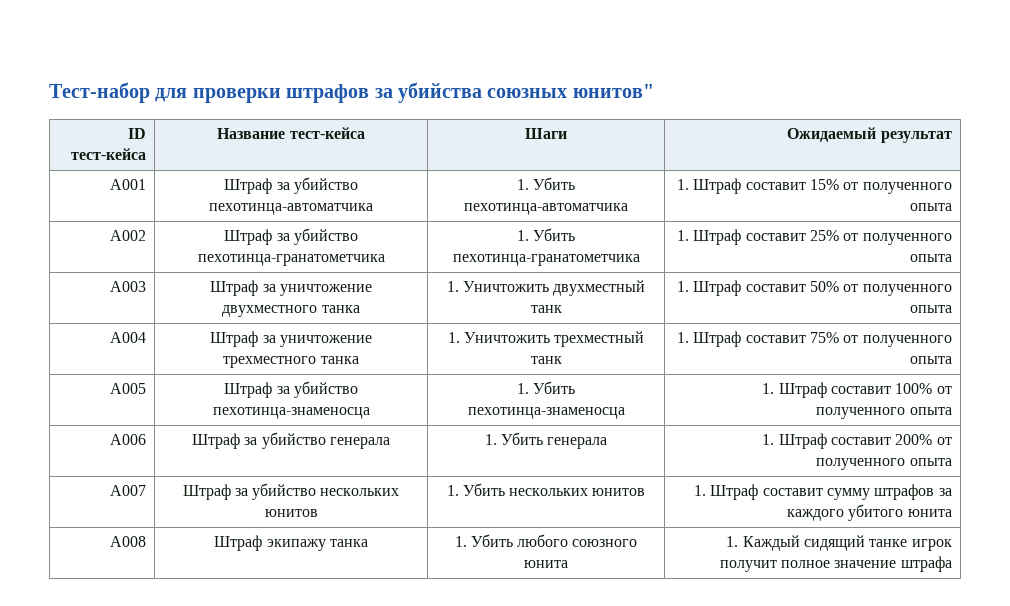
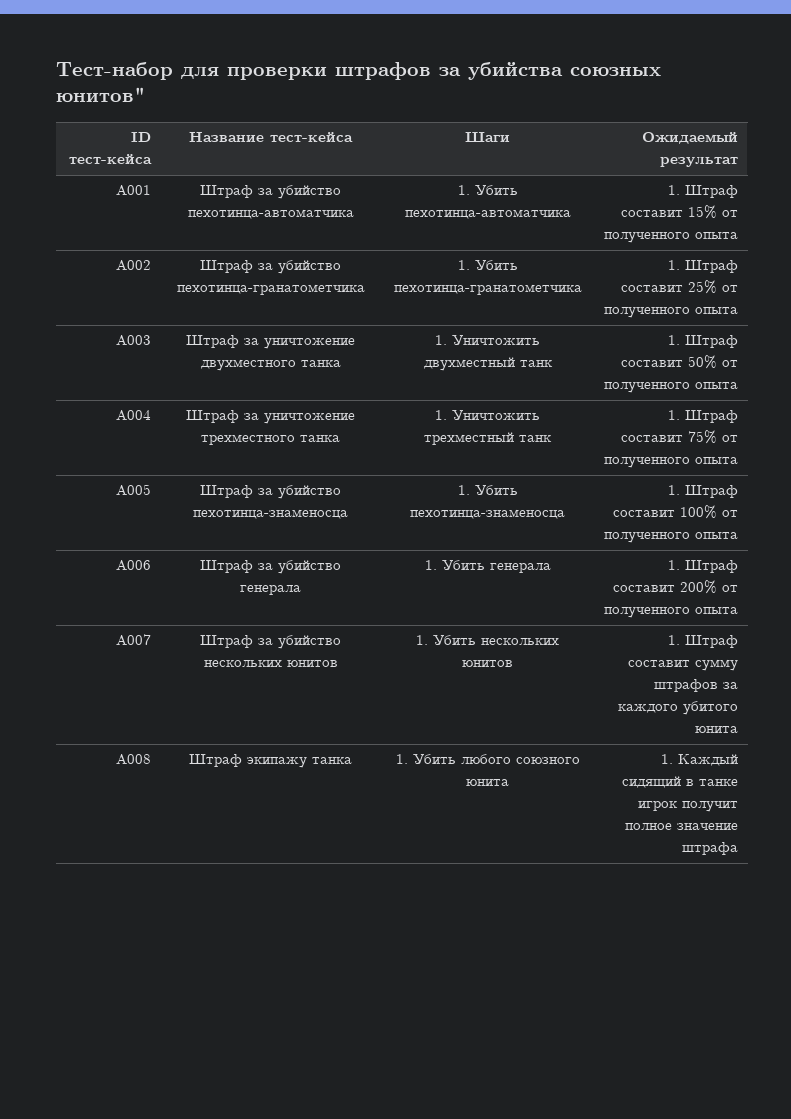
(865, 543) none -> [686,779,695,786] в

